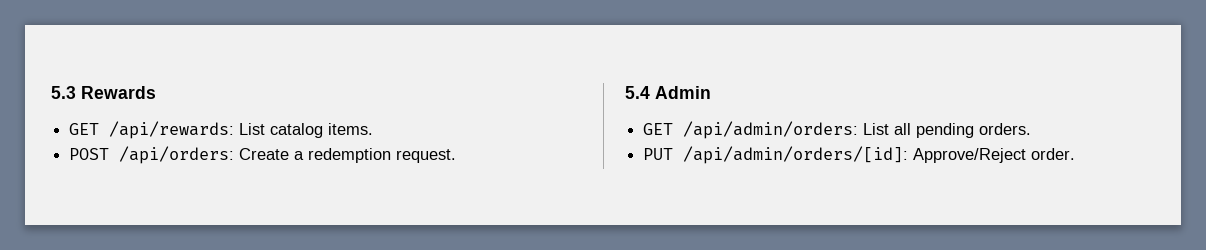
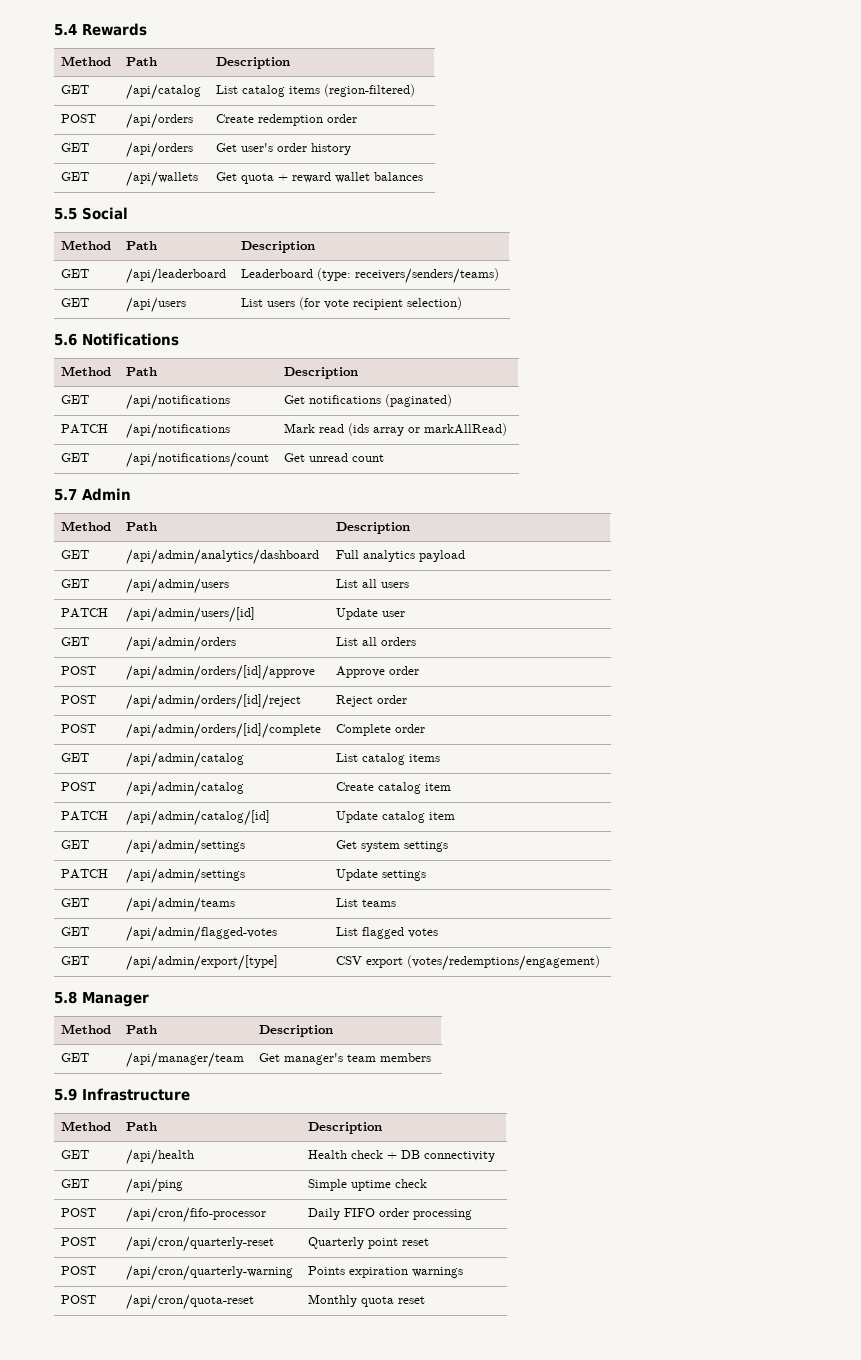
[51,86,76,99] 5.3 -> [54,24,77,36] 5.4
[69,121,374,139] [69,146,457,164] [625,86,711,99] [643,121,1032,139] [643,146,1076,164] // GET /api/rewards: List catalog items. // POST /api/orders: Create a redemption request. // 5.4 Admin // GET /api/admin/orders: List all pending orders. // PUT /api/admin/orders/[id]: Approve/Reject order. -> [61,56,112,66] [126,57,158,66] [216,57,291,69] [61,85,90,94] [126,84,202,100] [216,84,416,97] [61,114,97,123] [126,113,194,129] [216,114,358,126] [61,143,90,152] [126,142,194,158] [216,143,352,155] [61,172,90,181] [126,171,199,187] [216,172,424,184] [54,207,128,220] [61,240,112,250] [126,241,158,250] [241,241,316,253] [61,269,90,278] [126,268,227,284] [241,268,500,284] [61,298,90,307] [126,297,187,313] [241,297,463,310] [54,333,179,346] [61,366,112,376] [126,367,158,376] [284,367,359,379] [61,395,90,404] [126,394,231,410] [284,394,453,407] [61,424,109,434] [126,423,231,439] [284,423,508,436] [61,453,90,462] [126,452,270,468] [284,453,385,462] [54,488,131,501] [61,521,112,531] [126,522,158,531] [336,522,411,534] [61,550,90,559] [126,549,320,565] [336,550,466,562] [61,579,90,588] [126,578,230,594] [336,579,410,588] [61,608,109,618] [126,607,256,623] [336,608,406,620] [61,637,90,646] [126,636,237,652] [336,637,417,646] [61,666,97,675] [126,665,316,681] [336,666,420,678] [61,695,97,704] [126,694,302,710] [336,695,408,707] [61,724,97,733] [126,723,322,739] [336,724,426,736] [61,753,90,762] [126,752,245,768] [336,753,441,765] [61,782,97,791] [126,781,245,797] [336,782,452,794] [61,811,109,821] [126,810,271,826] [336,811,456,823] [61,840,90,849] [126,839,246,855] [336,840,449,852] [61,869,109,879] [126,868,246,884] [336,869,427,881] [61,898,90,907] [126,897,236,913] [336,898,397,907] [61,927,90,936] [126,926,278,942] [336,927,439,939] [61,956,90,965] [126,955,279,971] [336,955,601,971] [54,991,149,1007] [61,1024,112,1034] [126,1025,158,1034] [259,1025,334,1037] [61,1053,90,1062] [126,1052,245,1068] [259,1053,432,1065] [54,1088,190,1101] [61,1121,112,1131] [126,1122,158,1131] [308,1122,383,1134] [61,1150,90,1159] [126,1149,195,1165] [308,1150,496,1162] [61,1179,90,1188] [126,1178,184,1194] [308,1179,428,1191] [61,1208,97,1217] [126,1207,267,1223] [308,1208,473,1220] [61,1237,97,1246] [126,1236,275,1252] [308,1237,430,1249] [61,1266,97,1275] [126,1265,294,1281] [308,1266,464,1278] [61,1295,97,1304] [126,1294,255,1310] [308,1294,426,1307] // Method | Path | Description // GET | /api/catalog | List catalog items (region-filtered) // POST | /api/orders | Create redemption order // GET | /api/orders | Get user's order history // GET | /api/wallets | Get quota + reward wallet balances // 5.5 Social // Method | Path | Description // GET | /api/leaderboard | Leaderboard (type: receivers/senders/teams) // GET | /api/users | List users (for vote recipient selection) // 5.6 Notifications // Method | Path | Description // GET | /api/notifications | Get notifications (paginated) // PATCH | /api/notifications | Mark read (ids array or markAllRead) // GET | /api/notifications/count | Get unread count // 5.7 Admin // Method | Path | Description // GET | /api/admin/analytics/dashboard | Full analytics payload // GET | /api/admin/users | List all users // PATCH | /api/admin/users/[id] | Update user // GET | /api/admin/orders | List all orders // POST | /api/admin/orders/[id]/approve | Approve order // POST | /api/admin/orders/[id]/reject | Reject order // POST | /api/admin/orders/[id]/complete | Complete order // GET | /api/admin/catalog | List catalog items // POST | /api/admin/catalog | Create catalog item // PATCH | /api/admin/catalog/[id] | Update catalog item // GET | /api/admin/settings | Get system settings // PATCH | /api/admin/settings | Update settings // GET | /api/admin/teams | List teams // GET | /api/admin/flagged-votes | List flagged votes // GET | /api/admin/export/[type] | CSV export (votes/redemptions/engagement) // 5.8 Manager // Method | Path | Description // GET | /api/manager/team | Get manager's team members // 5.9 Infrastructure // Method | Path | Description // GET | /api/health | Health check + DB connectivity // GET | /api/ping | Simple uptime check // POST | /api/cron/fifo-processor | Daily FIFO order processing // POST | /api/cron/quarterly-reset | Quarterly point reset // POST | /api/cron/quarterly-warning | Points expiration warnings // POST | /api/cron/quota-reset | Monthly quota reset

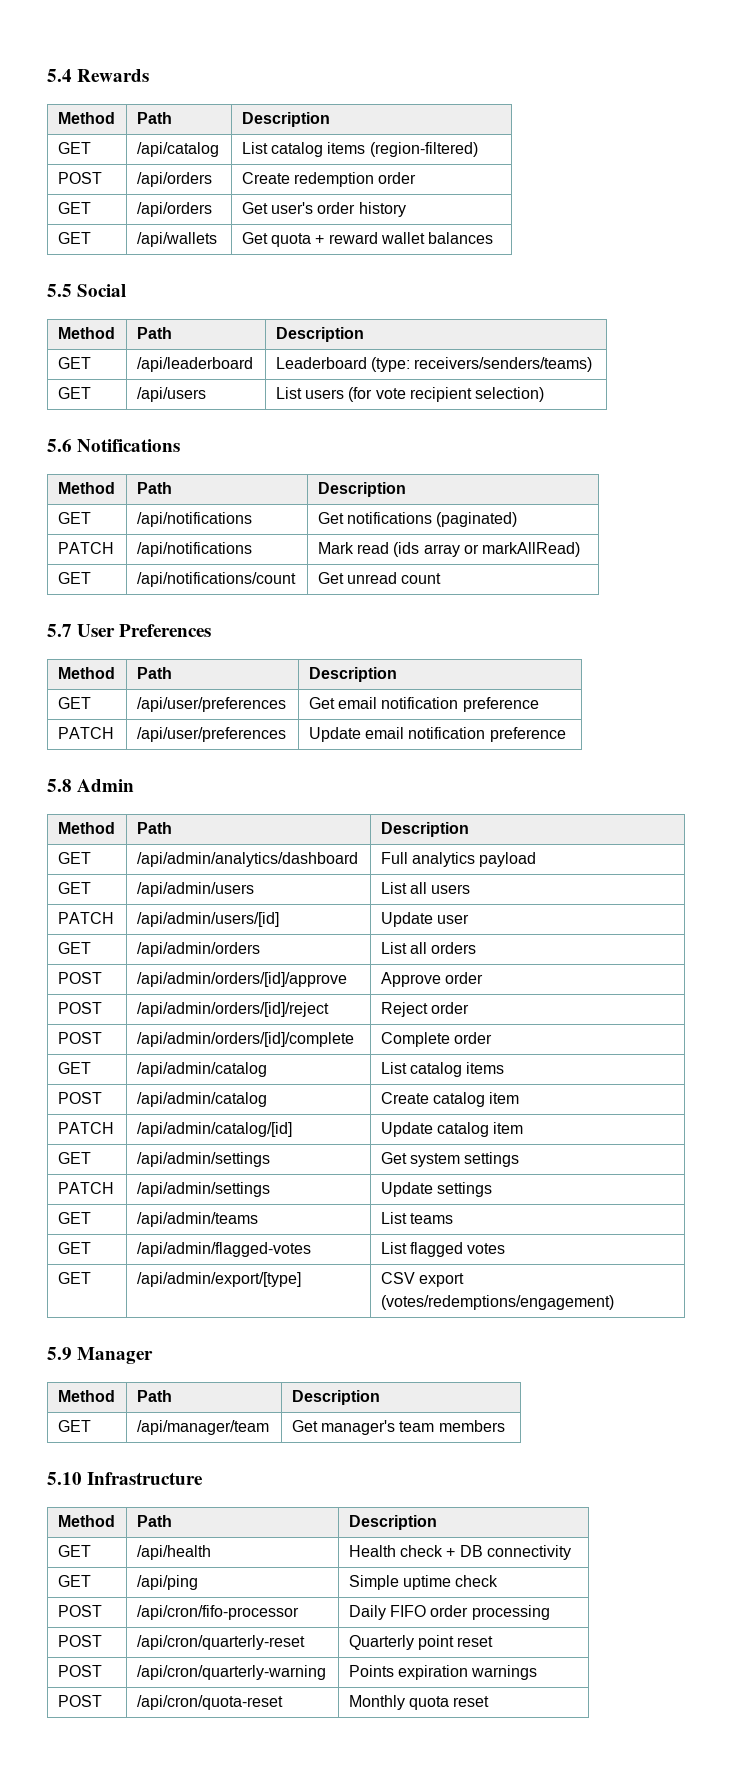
(77, 495) none -> [77,624,212,637] [57,667,115,679] [136,667,172,679] [308,667,397,682] [57,697,91,709] [136,697,286,712] [308,697,539,712] [57,727,114,739] [136,727,286,742] [308,727,566,742] [47,779,72,792] User Preferences // Method | Path | Description // GET | /api/user/preferences | Get email notification preference // PATCH | /api/user/preferences | Update email notification preference // 5.8
[54,991,77,1004] 5.8 -> [47,1347,72,1360] 5.9
[54,1088,77,1101] 5.9 -> [47,1472,82,1485] 5.10

